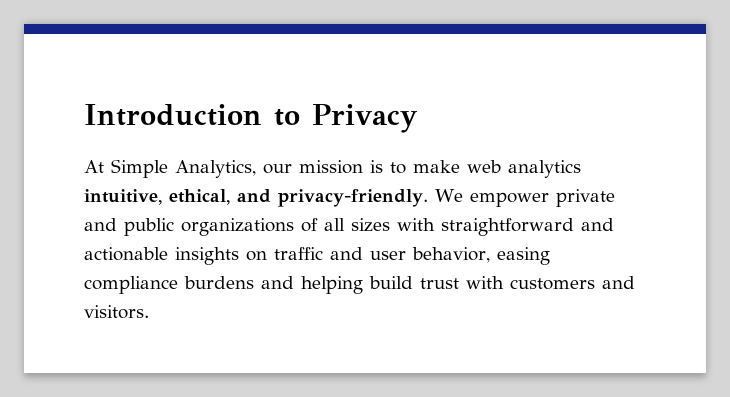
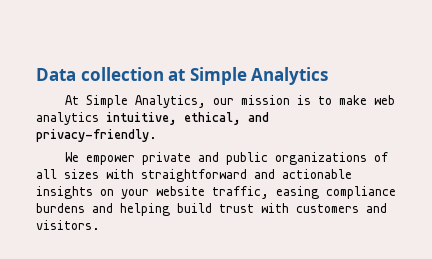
[84,104,417,133] Introduction to Privacy -> [36,67,329,85] Data collection at Simple Analytics
(428, 198) none -> (157, 135) //
[274,247,490,263] traffic and user behavior, -> [121,186,269,199] your website traffic,

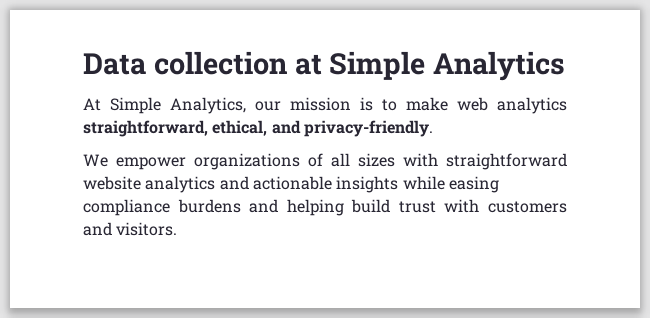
[106,112,177,125] intuitive, -> [83,120,208,137] straightforward,
[141,152,268,165] private and public -> (186, 163) none
(247, 175) none -> [83,176,216,193] website analytics
[100,186,269,199] on your website traffic, -> [402,176,445,190] while

